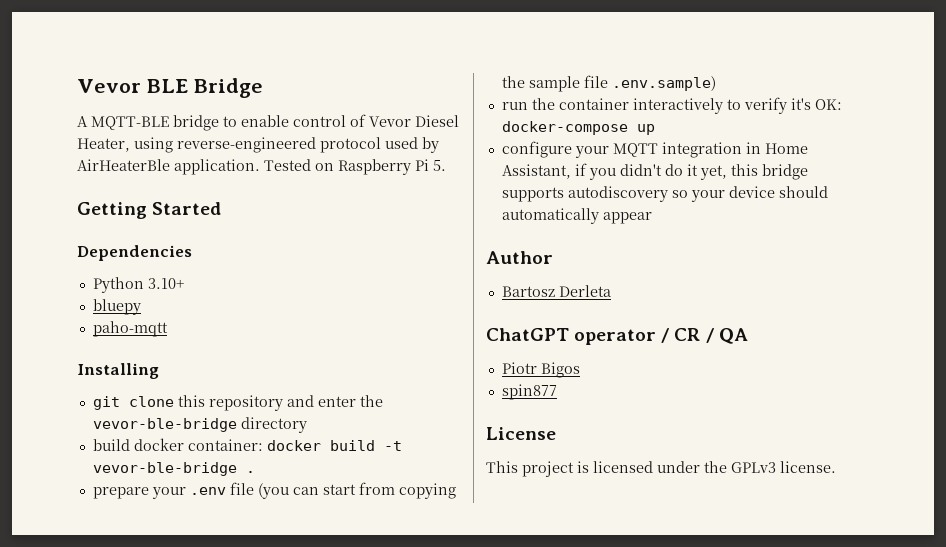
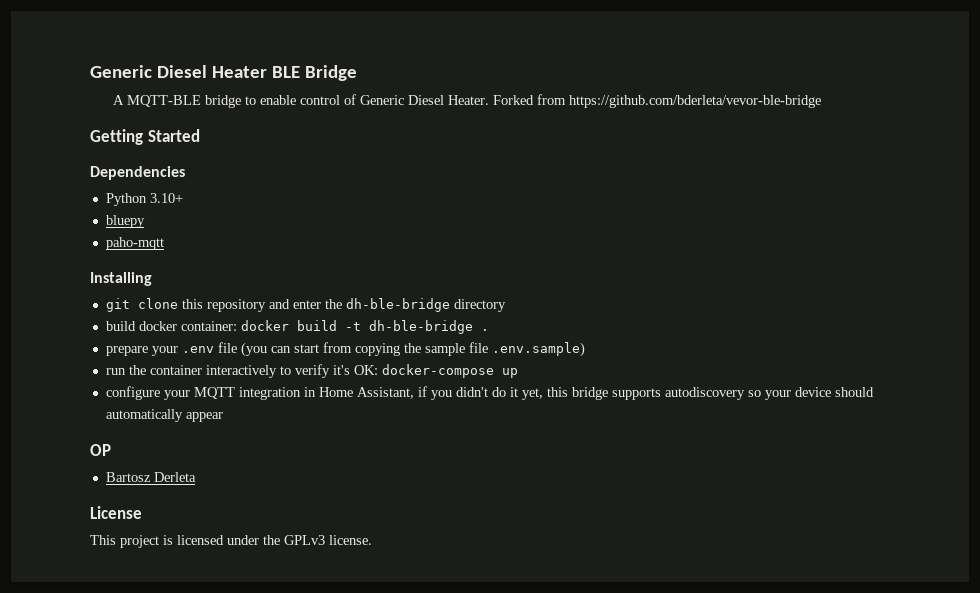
[77,79,141,93] Vevor -> [90,65,267,78] Generic Diesel Heater
[369,115,459,127] [77,137,439,153] [77,159,446,175] Vevor Diesel Heater, using reverse-engineered protocol used by AirHeaterBle application. Tested on Raspberry Pi 5. -> [359,94,821,108] Generic Diesel Heater. Forked from https://github.com/bderleta/vevor-ble-bridge
[92,418,237,432] vevor-ble-bridge -> [345,298,450,312] dh-ble-bridge
[92,462,237,476] vevor-ble-bridge -> [368,320,473,334] dh-ble-bridge
[486,251,553,264] Author -> [90,444,111,456] OP
[486,328,748,345] [501,362,580,378] [501,384,557,400] // ChatGPT operator / CR / QA // Piotr Bigos // spin877 -> (196, 477) none

